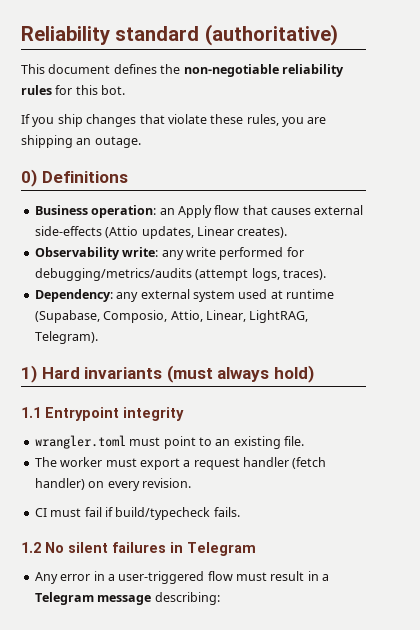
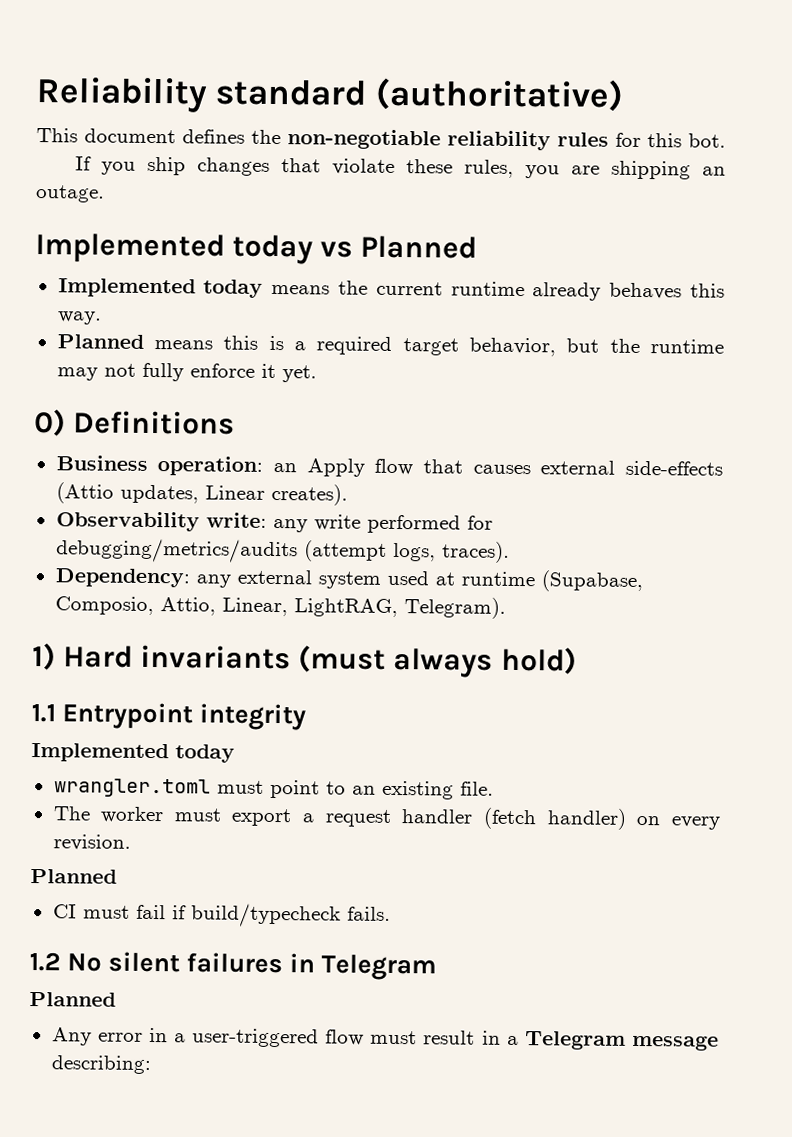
(141, 142) none -> [35,233,478,265] [57,278,725,301] [56,311,102,325] [56,334,725,357] [56,362,317,383] // Implemented today vs Planned // Implemented today means the current runtime already behaves this way. // Planned means this is a required target behavior, but the runtime may not fully enforce it yet.
(184, 414) none -> [31,743,235,763] // Implemented today
(191, 483) none -> [30,869,117,884] // Planned
(256, 549) none -> [29,992,116,1007] // Planned

